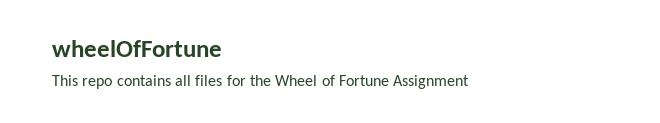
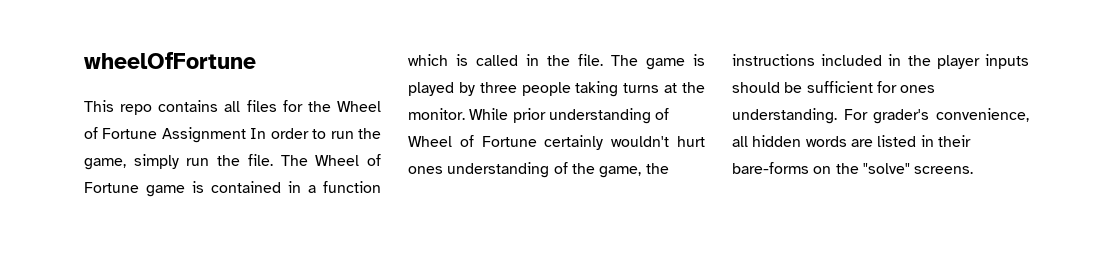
(470, 82) none -> [250,128,381,139] [84,154,382,170] [84,181,381,197] [408,54,705,70] [408,81,705,97] [408,108,670,124] [408,135,705,150] [408,162,669,178] [732,54,1029,69] [732,81,936,93] [732,108,1029,124] [732,135,971,147] [732,162,974,174] In order to run the game, simply run the file. The Wheel of Fortune game is contained in a function which is called in the file. The game is played by three people taking turns at the monitor. While prior understanding of Wheel of Fortune certainly wouldn't hurt ones understanding of the game, the instructions included in the player inputs should be sufficient for ones understanding. For grader's convenience, all hidden words are listed in their bare-forms on the "solve" screens.

